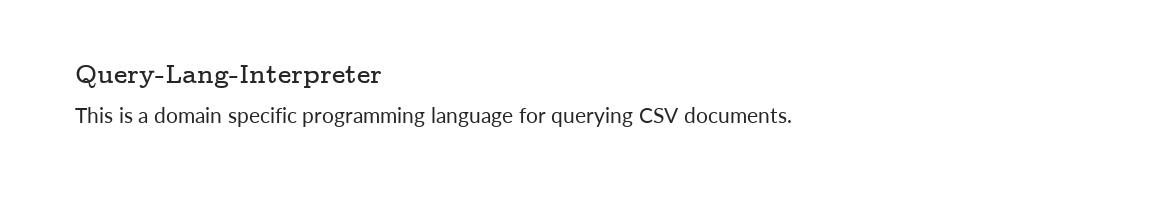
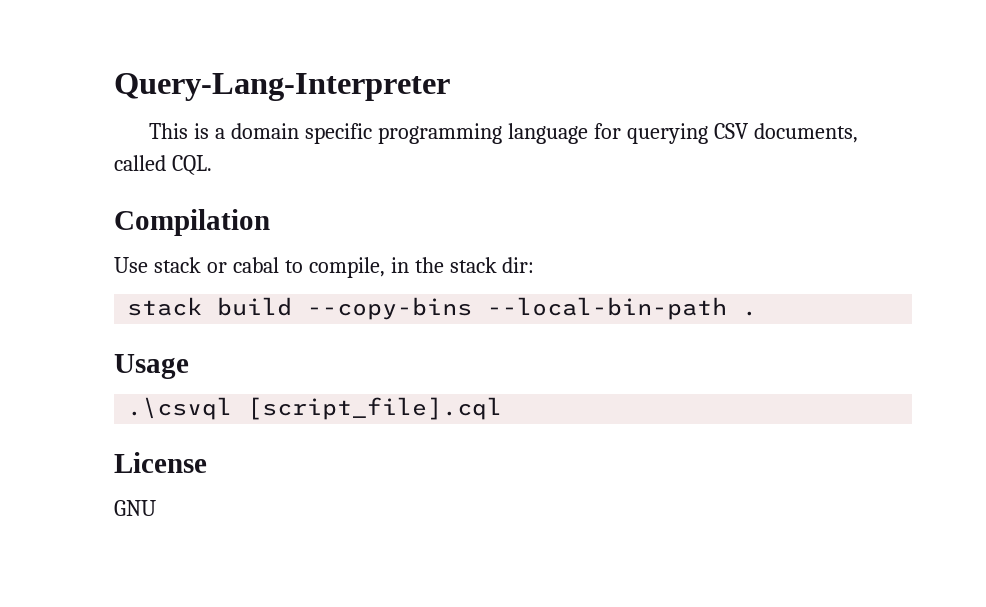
[683,107,792,123] documents. -> [753,123,858,143] [114,155,212,175] [114,209,270,236] [114,257,535,278] [127,297,758,320] [114,354,189,379] [127,397,503,420] [114,452,207,473] [114,500,156,516] documents, called CQL. // Compilation // Use stack or cabal to compile, in the stack dir: // stack build --copy-bins --local-bin-path . // Usage // .\csvql [script_file].cql // License // GNU

